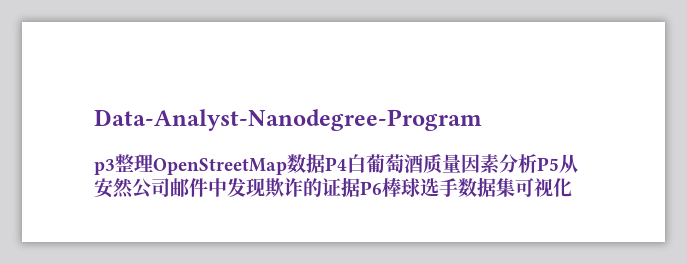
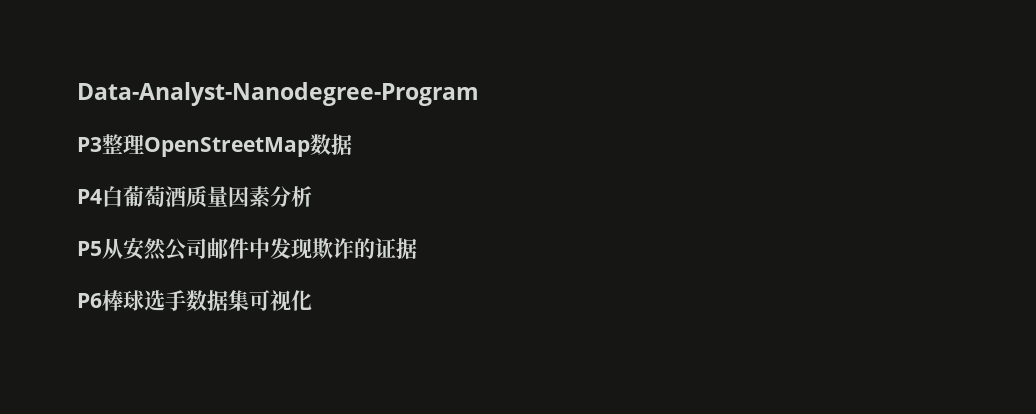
[94,159,115,175] p3 -> [77,137,102,152] P3
(325, 163) none -> (352, 144) //
(537, 163) none -> (312, 196) //
(360, 187) none -> (417, 248) //

